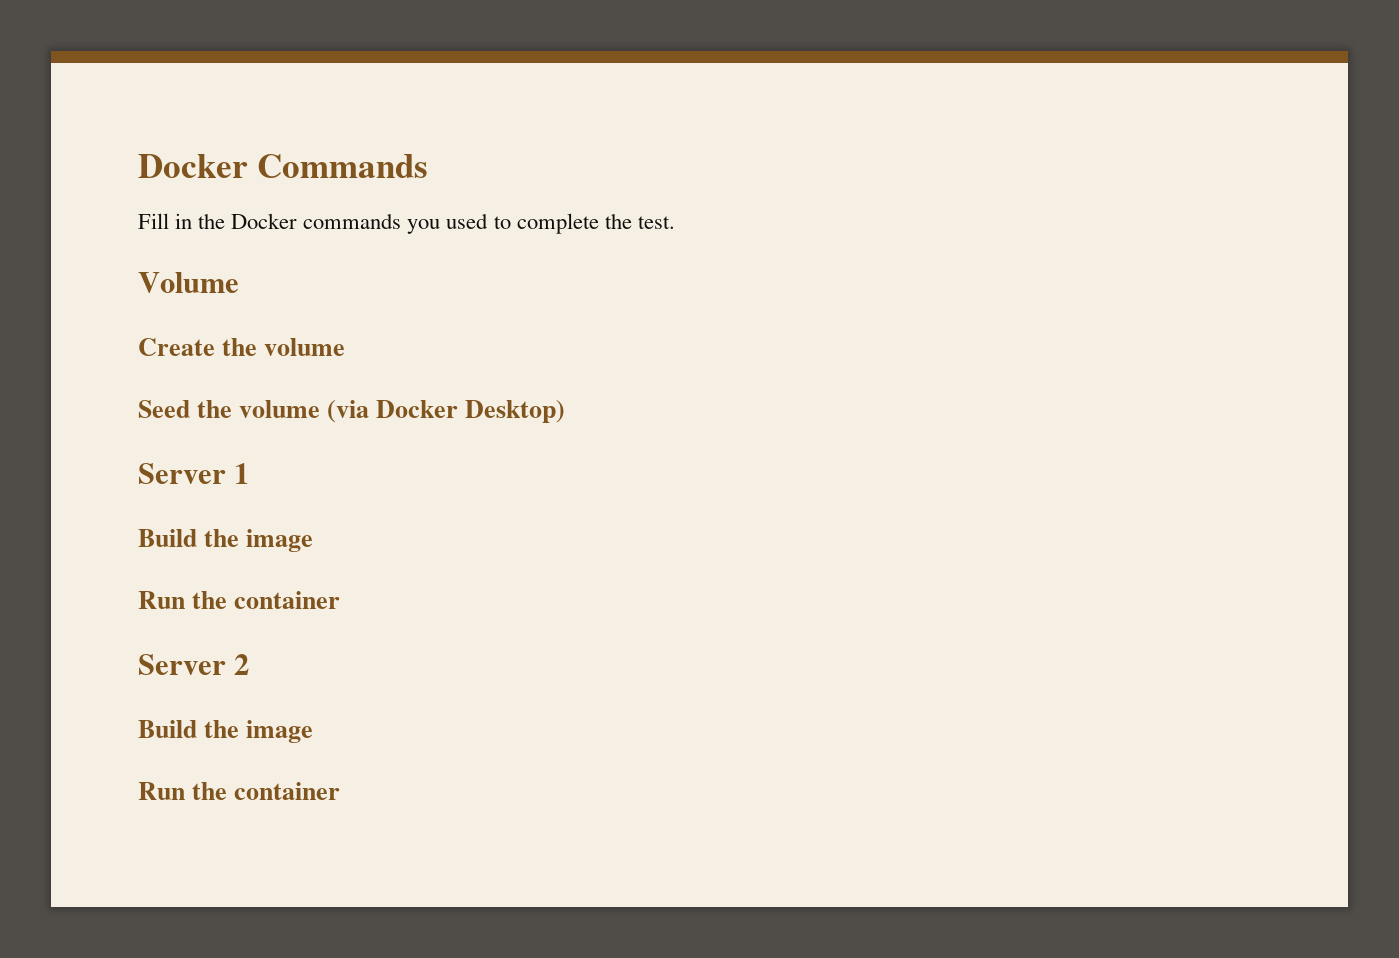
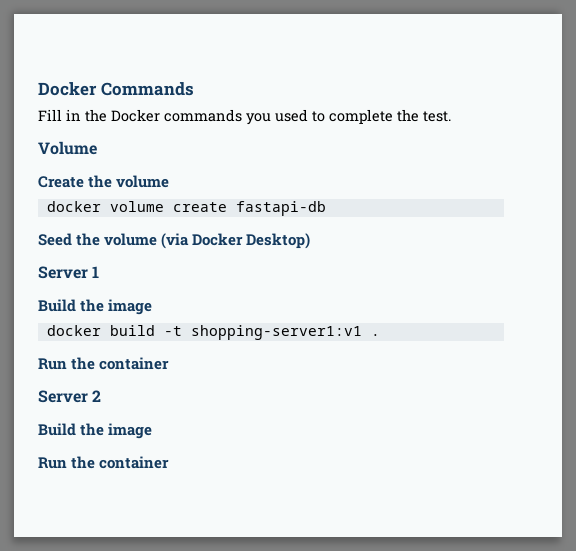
(346, 347) none -> [46,201,326,216] // docker volume create fastapi-db
(314, 540) none -> [46,325,380,340] // docker build -t shopping-server1:v1 .

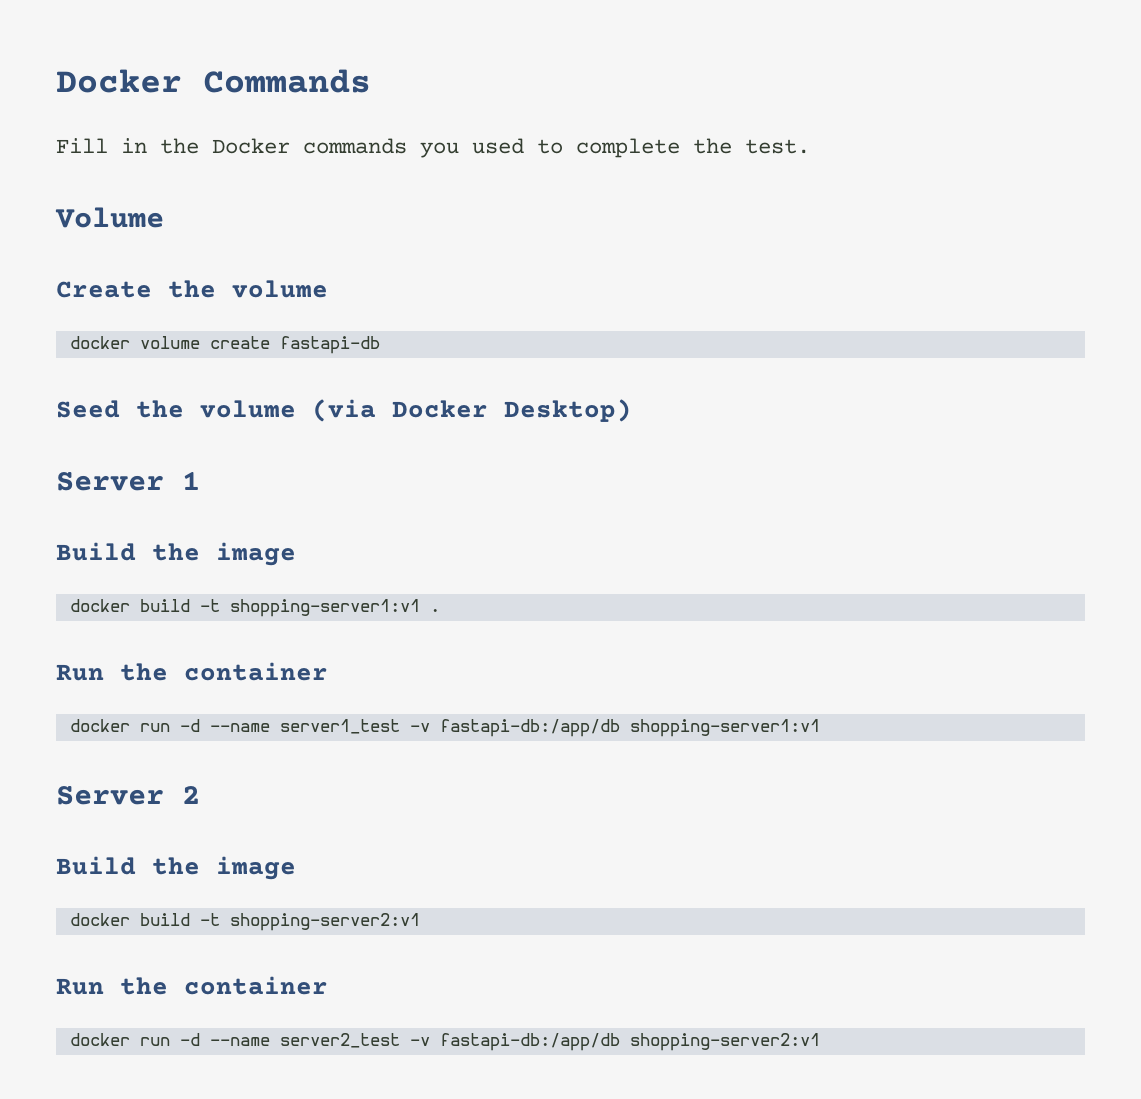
(170, 363) none -> [69,719,820,737] // docker run -d --name server1_test -v fastapi-db:/app/db shopping-server1:v1
[38,456,170,469] // Run the container -> [69,913,420,931] [56,976,328,995] [69,1033,820,1051] // docker build -t shopping-server2:v1 // Run the container // docker run -d --name server2_test -v fastapi-db:/app/db shopping-server2:v1

